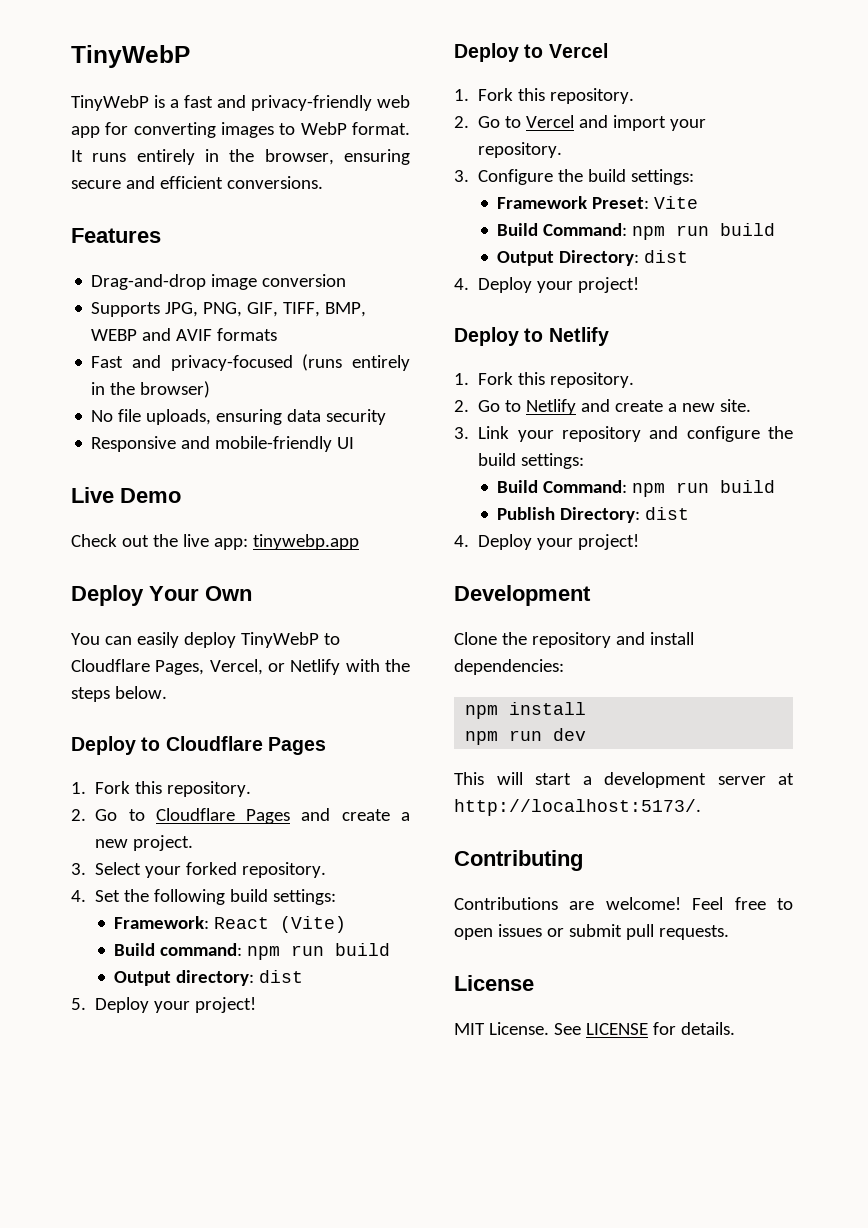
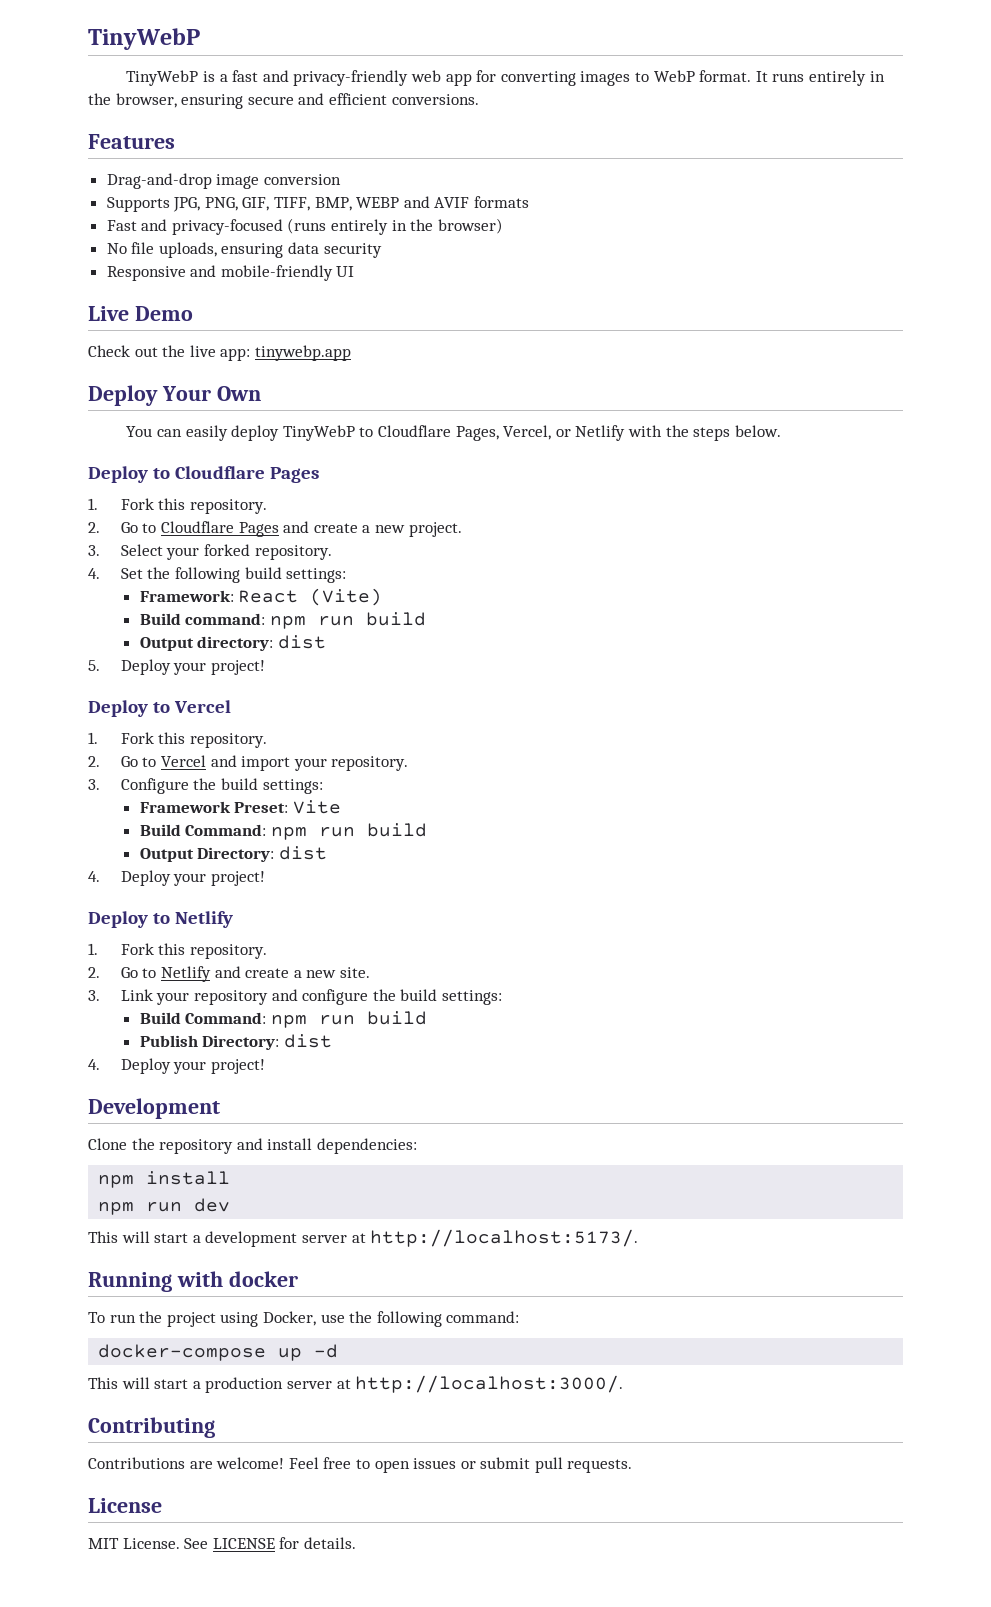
(701, 807) none -> [88,1271,298,1292] [88,1311,520,1327] [98,1344,339,1361] [88,1375,624,1393] // Running with docker // To run the project using Docker, use the following command: // docker-compose up -d // This will start a production server at http://localhost:3000/.

